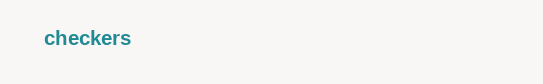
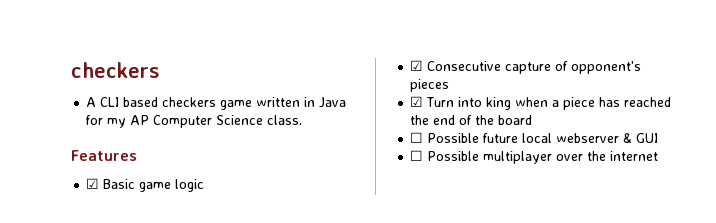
[44,30,131,45] checkers -> [71,62,160,78] [86,97,347,110] [86,115,303,128] [71,150,137,161] [86,178,205,192] [410,60,642,74] [410,79,450,92] [410,96,672,110] [410,115,533,125] [410,132,659,143] [410,150,659,164] checkers // A CLI based checkers game written in Java for my AP Computer Science class. // Features // ☑ Basic game logic // ☑ Consecutive capture of opponent's pieces // ☑ Turn into king when a piece has reached the end of the board // ☐ Possible future local webserver & GUI // ☐ Possible multiplayer over the internet

